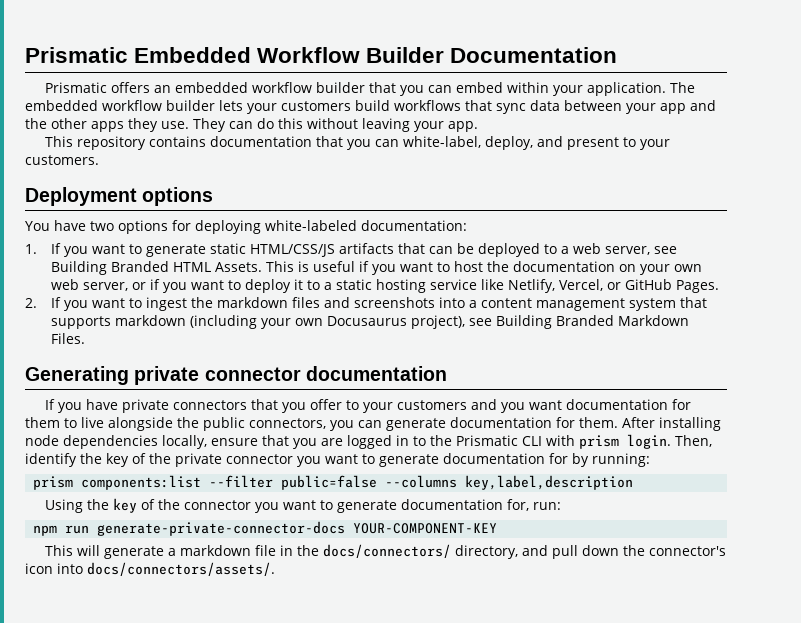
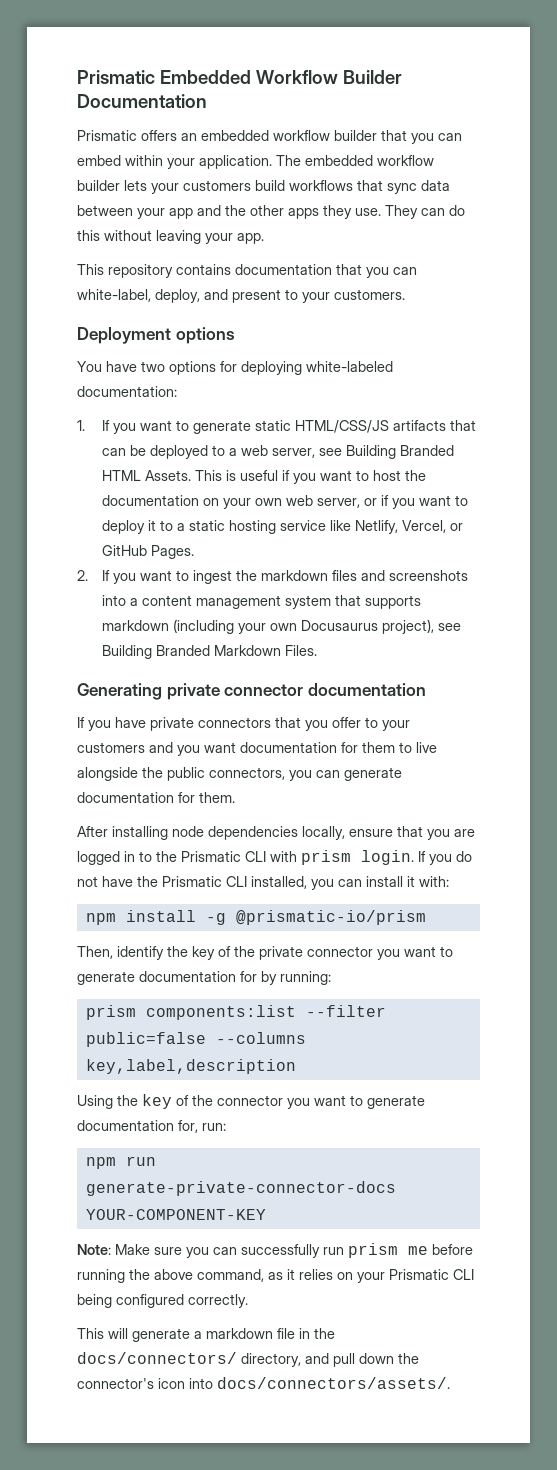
(618, 422) none -> (235, 797) //
(671, 441) none -> [418,851,472,865] [77,876,449,890] [85,910,426,925] If you do not have the Prismatic CLI installed, you can install it with: // npm install -g @prismatic-io/prism //
(498, 528) none -> [77,1243,473,1258] [77,1269,474,1283] [77,1294,248,1308] // Note: Make sure you can successfully run prism me before running the above command, as it relies on your Prismatic CLI being configured correctly.

